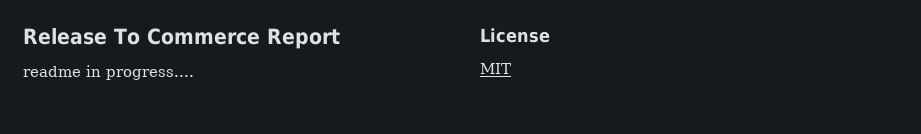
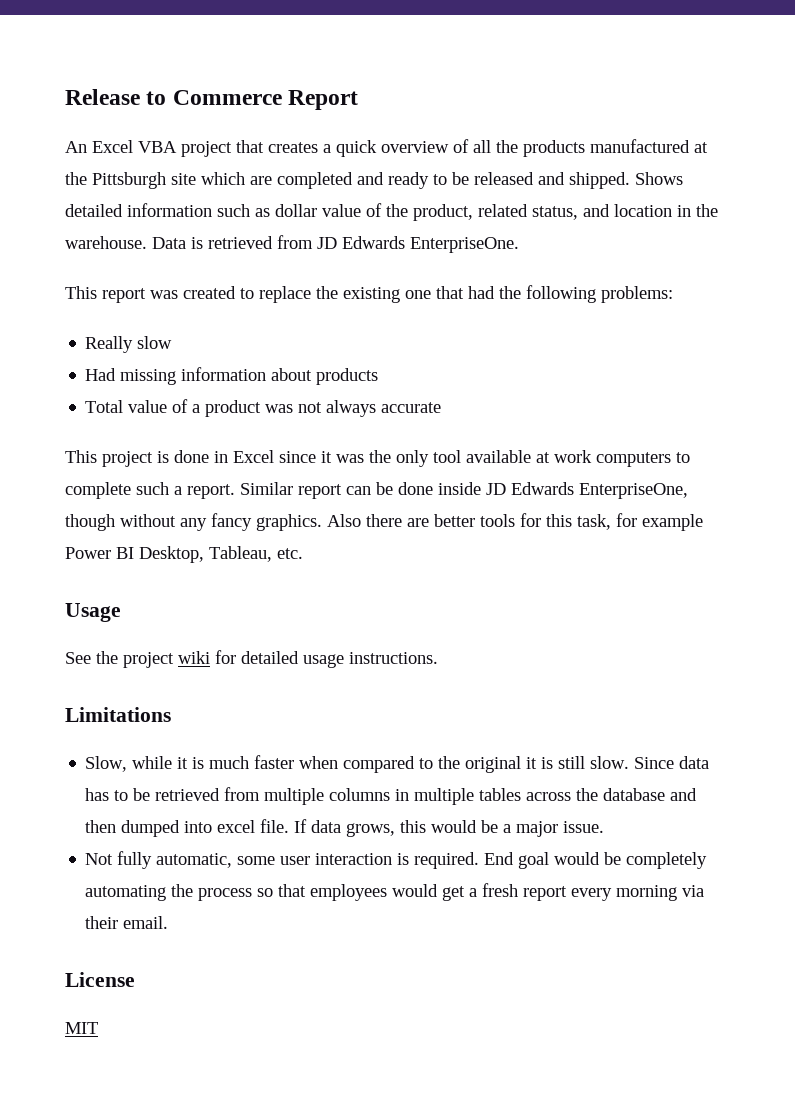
[114,28,140,45] To -> [146,91,167,105] to
[23,65,194,80] readme in progress.... -> [65,139,708,157] [65,172,683,189] [65,203,718,221] [65,235,519,253] [65,285,673,303] [85,336,173,353] [85,367,379,385] [85,399,442,417] [65,450,690,467] [65,482,688,499] [65,513,703,531] [65,546,303,563] [65,603,121,622] [65,650,438,668] [65,707,171,722] [85,755,710,773] [85,787,698,805] [85,819,605,837] [85,851,708,869] [85,883,705,901] [85,916,169,929] An Excel VBA project that creates a quick overview of all the products manufactured at the Pittsburgh site which are completed and ready to be released and shipped. Shows detailed information such as dollar value of the product, related status, and location in the warehouse. Data is retrieved from JD Edwards EnterpriseOne. // This report was created to replace the existing one that had the following problems: // Really slow // Had missing information about products // Total value of a product was not always accurate // This project is done in Excel since it was the only tool available at work computers to complete such a report. Similar report can be done inside JD Edwards EnterpriseOne, though without any fancy graphics. Also there are better tools for this task, for example Power BI Desktop, Tableau, etc. // Usage // See the project wiki for detailed usage instructions. // Limitations // Slow, while it is much faster when compared to the original it is still slow. Since data has to be retrieved from multiple columns in multiple tables across the database and then dumped into excel file. If data grows, this would be a major issue. // Not fully automatic, some user interaction is required. End goal would be completely automating the process so that employees would get a fresh report every morning via their email.

